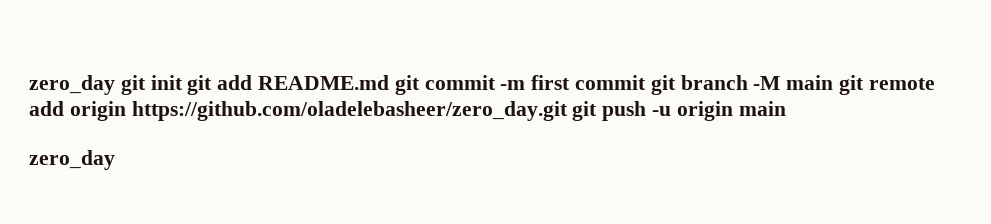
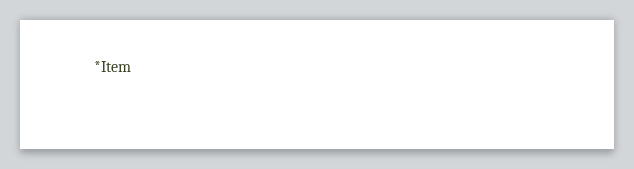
[29,75,935,95] [29,101,786,121] [29,150,115,170] zero_day git init git add README.md git commit -m first commit git branch -M main git remote add origin https://github.com/oladelebasheer/zero_day.git git push -u origin main // zero_day -> [94,61,131,72] *Item

